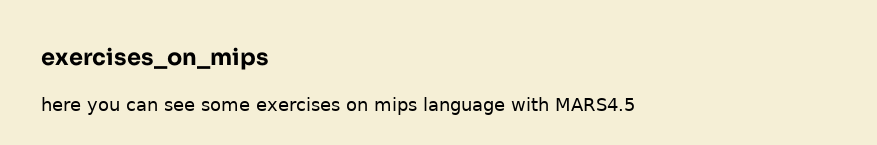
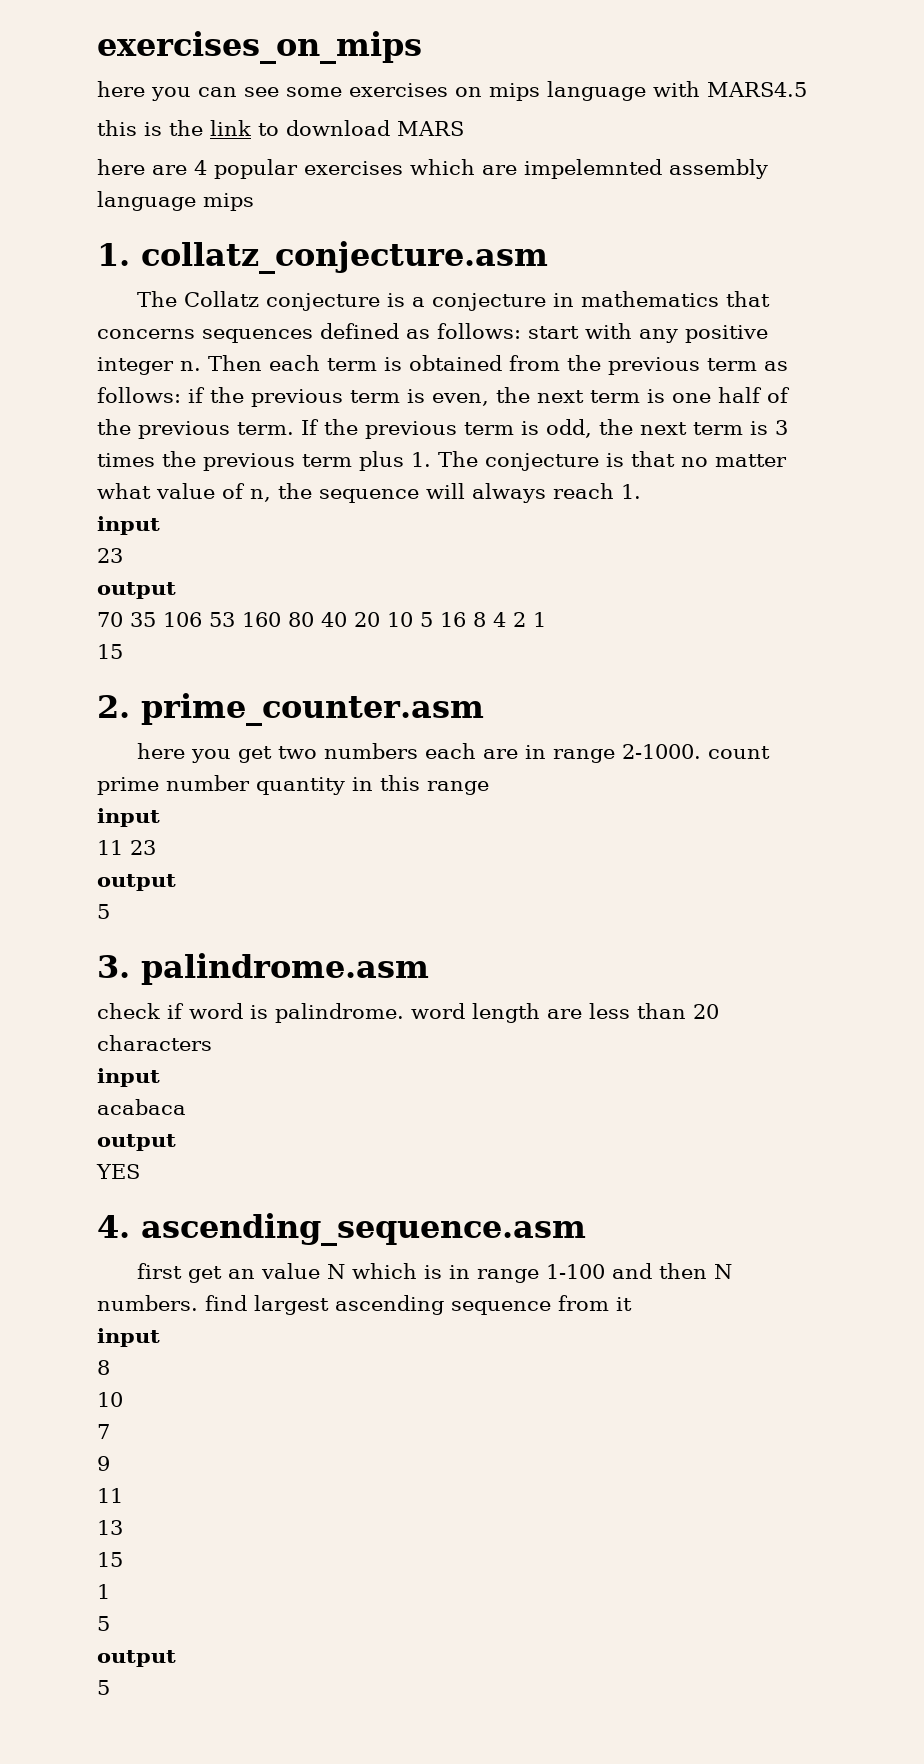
(635, 104) none -> [97,120,464,136] [97,159,768,179] [97,191,254,211] [97,241,548,274] [136,291,770,311] [97,323,768,343] [97,355,788,375] [97,387,790,407] [97,419,788,439] [97,451,787,471] [97,483,641,503] [97,516,160,535] [97,548,123,563] [97,582,176,599] [97,612,546,627] [97,644,123,659] [97,693,484,726] [136,743,770,763] [97,775,489,795] [97,808,160,827] [97,840,156,855] [97,874,176,891] [97,904,110,919] [97,953,429,985] [97,1003,719,1023] [97,1035,212,1051] [97,1068,160,1087] [97,1099,186,1115] [97,1134,176,1151] [96,1164,140,1179] [97,1213,586,1246] [136,1263,732,1283] [97,1295,632,1315] [97,1328,160,1347] [97,1360,110,1375] [97,1392,123,1407] [97,1424,110,1439] [97,1456,110,1471] [97,1488,123,1503] [97,1520,123,1535] [97,1552,123,1567] [97,1584,110,1599] [97,1616,110,1631] [97,1650,176,1667] [97,1680,110,1695] // this is the link to download MARS // here are 4 popular exercises which are impelemnted assembly language mips // 1. collatz_conjecture.asm // The Collatz conjecture is a conjecture in mathematics that concerns sequences defined as follows: start with any positive integer n. Then each term is obtained from the previous term as follows: if the previous term is even, the next term is one half of the previous term. If the previous term is odd, the next term is 3 times the previous term plus 1. The conjecture is that no matter what value of n, the sequence will always reach 1. // input // 23 // output // 70 35 106 53 160 80 40 20 10 5 16 8 4 2 1 // 15 // 2. prime_counter.asm // here you get two numbers each are in range 2-1000. count prime number quantity in this range // input // 11 23 // output // 5 // 3. palindrome.asm // check if word is palindrome. word length are less than 20 characters // input // acabaca // output // YES // 4. ascending_sequence.asm // first get an value N which is in range 1-100 and then N numbers. find largest ascending sequence from it // input // 8 // 10 // 7 // 9 // 11 // 13 // 15 // 1 // 5 // output // 5

